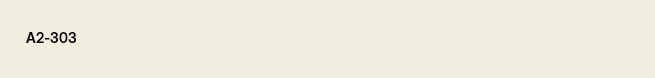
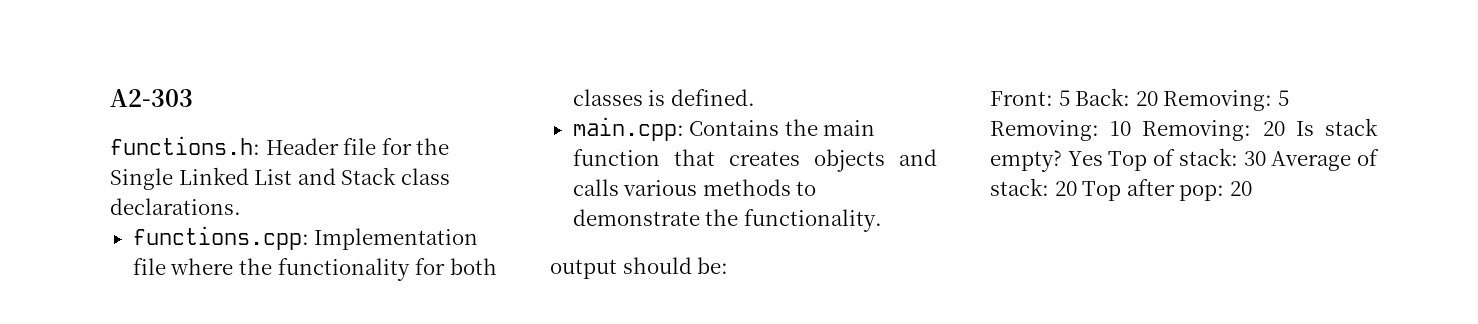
(77, 37) none -> [110,136,450,155] [110,167,450,190] [110,198,241,215] [132,226,479,250] [132,258,497,281] [572,89,755,106] [572,117,876,141] [572,149,937,172] [572,179,817,196] [572,209,882,232] [550,257,729,279] [990,88,1289,111] [990,118,1378,141] [990,148,1379,172] [990,178,1252,201] // functions.h: Header file for the Single Linked List and Stack class declarations. // functions.cpp: Implementation file where the functionality for both classes is defined. // main.cpp: Contains the main function that creates objects and calls various methods to demonstrate the functionality. // output should be: // Front: 5 Back: 20 Removing: 5 Removing: 10 Removing: 20 Is stack empty? Yes Top of stack: 30 Average of stack: 20 Top after pop: 20

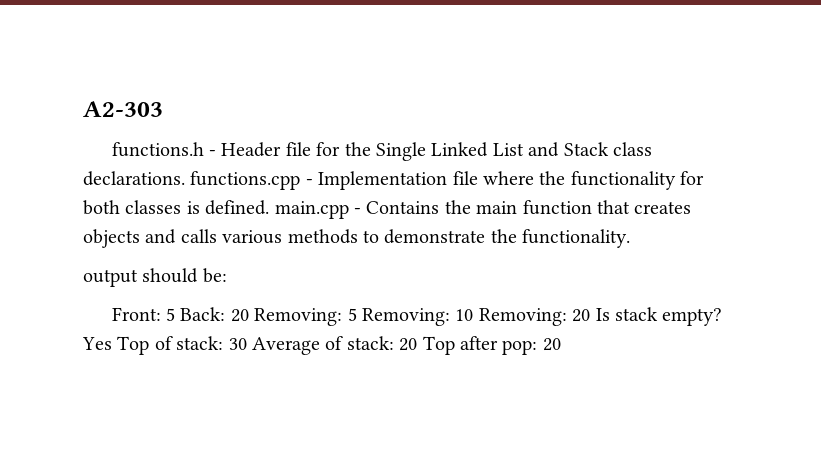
[110,136,260,155] functions.h: -> [111,142,216,157] functions.h -
[132,226,309,250] // functions.cpp: -> [190,171,313,190] functions.cpp -
[572,117,684,141] // main.cpp: -> [274,201,361,219] main.cpp -

